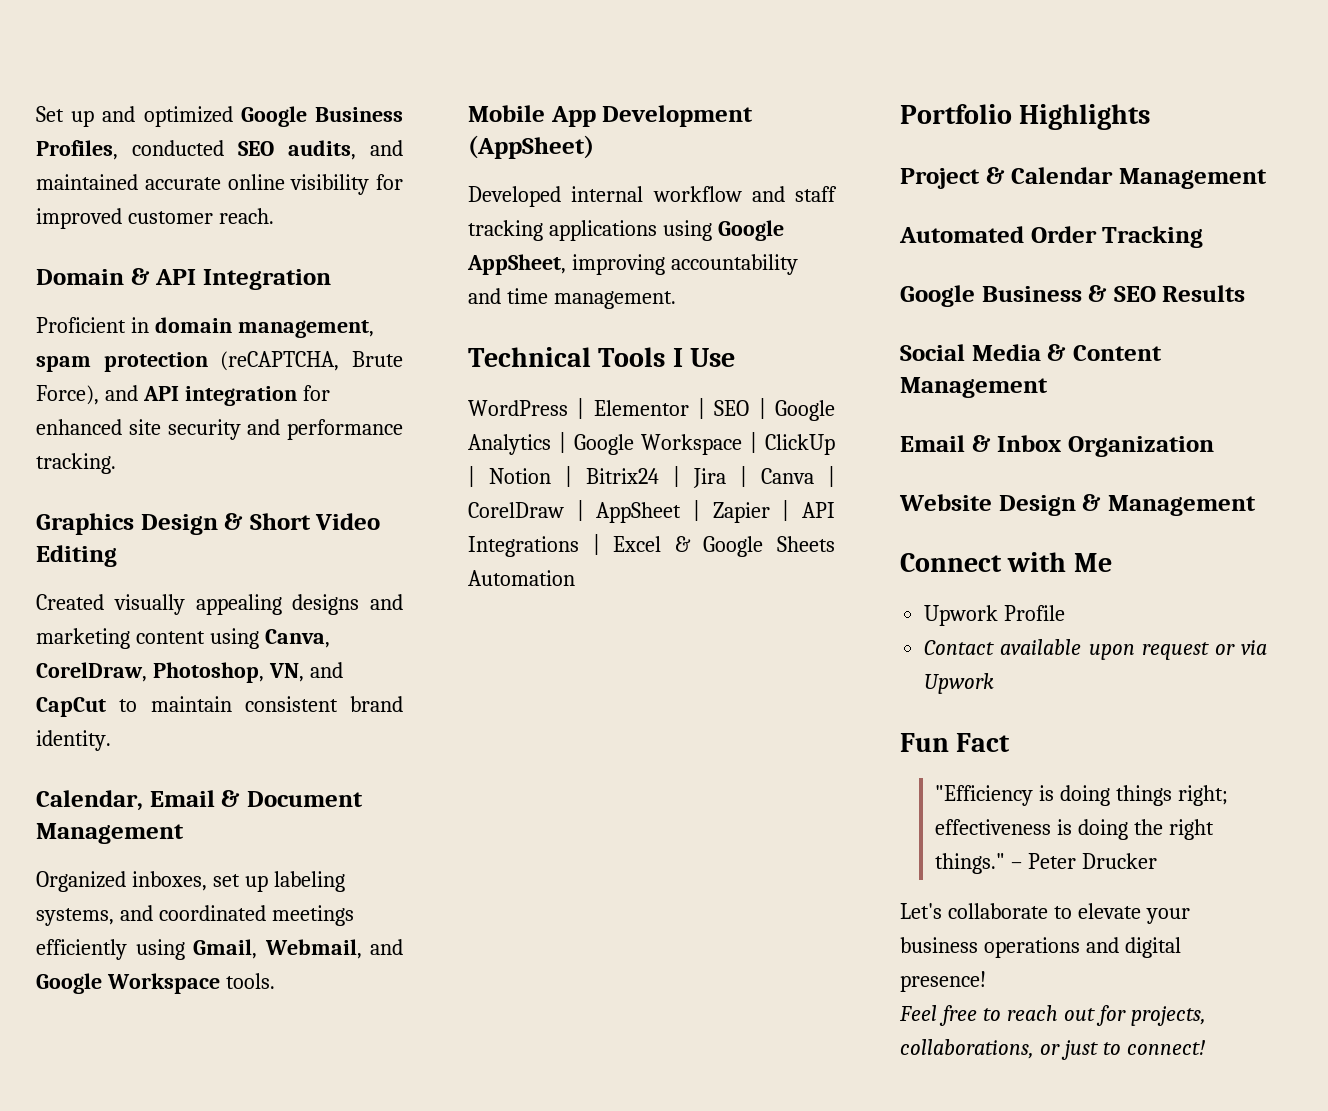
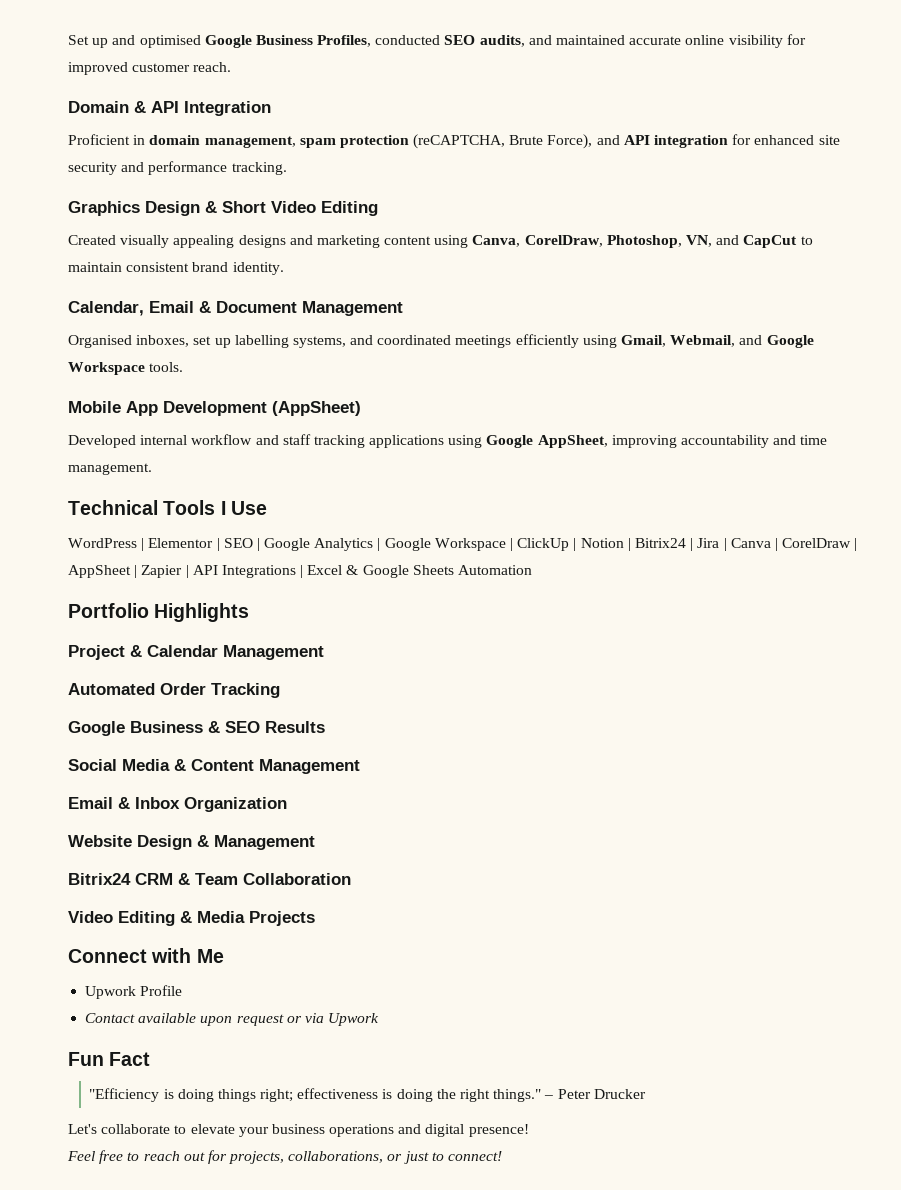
[143,106,233,127] optimized -> [139,35,201,48] optimised
[36,871,126,892] Organized -> [68,335,132,348] Organised
[273,871,345,892] labeling -> [234,335,289,348] labelling
(1256, 505) none -> [68,873,351,885] [68,911,315,926] // Bitrix24 CRM & Team Collaboration // Video Editing & Media Projects

